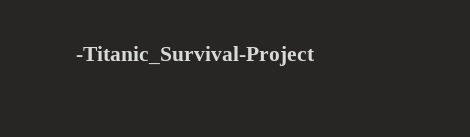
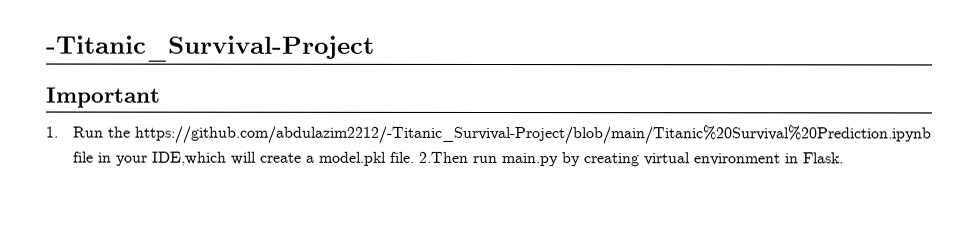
(315, 56) none -> [46,87,161,108] [45,124,931,145] [71,151,843,167] // Important // 1. Run the https://github.com/abdulazim2212/-Titanic_Survival-Project/blob/main/Titanic%20Survival%20Prediction.ipynb file in your IDE,which will create a model.pkl file. 2.Then run main.py by creating virtual environment in Flask.

